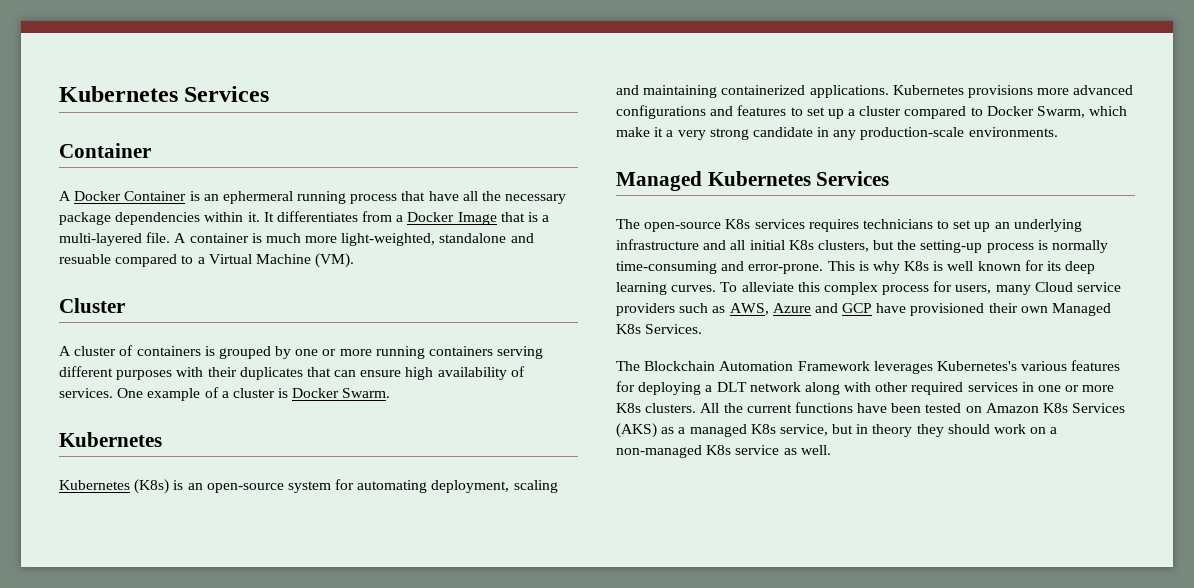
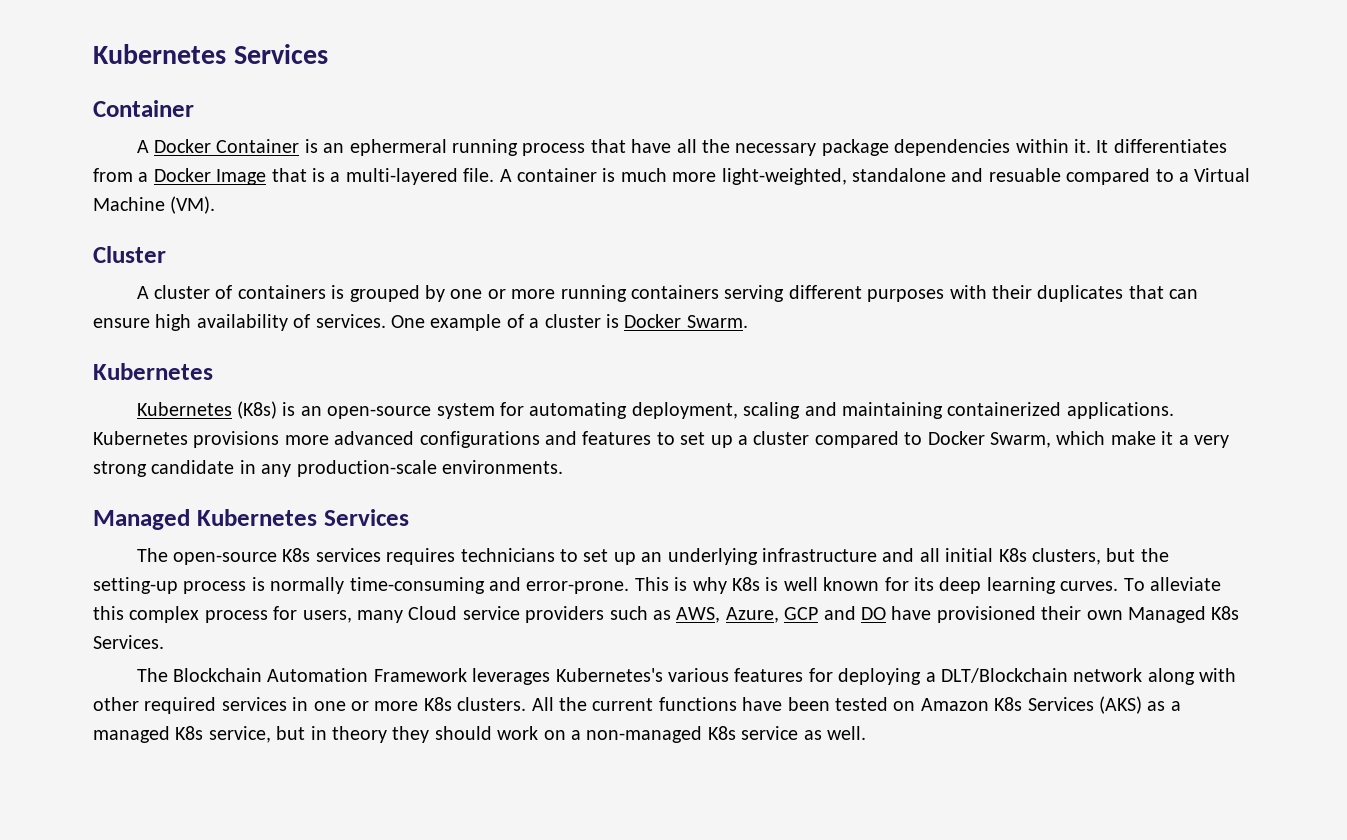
[772,303,873,313] Azure and GCP -> [725,606,886,623] Azure, GCP and DO
[716,382,747,392] DLT -> [940,668,1068,683] DLT/Blockchain

